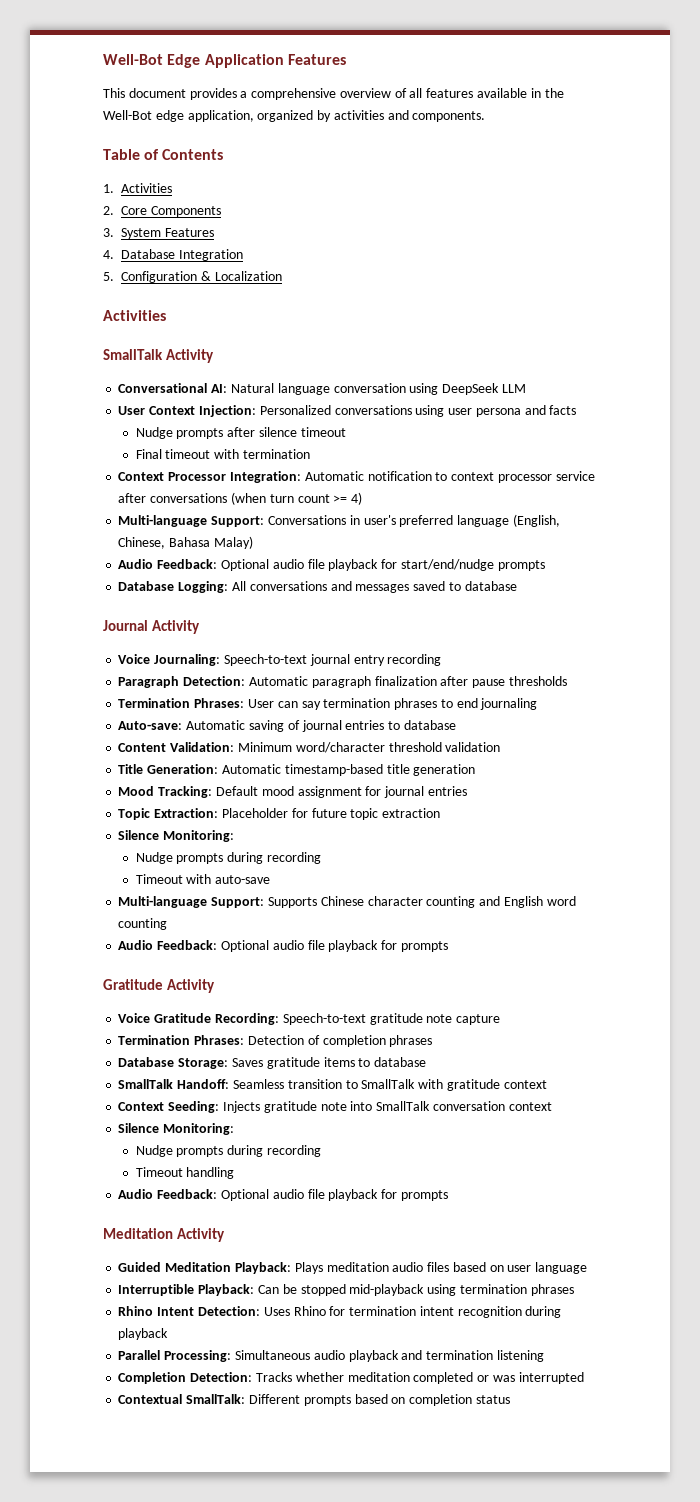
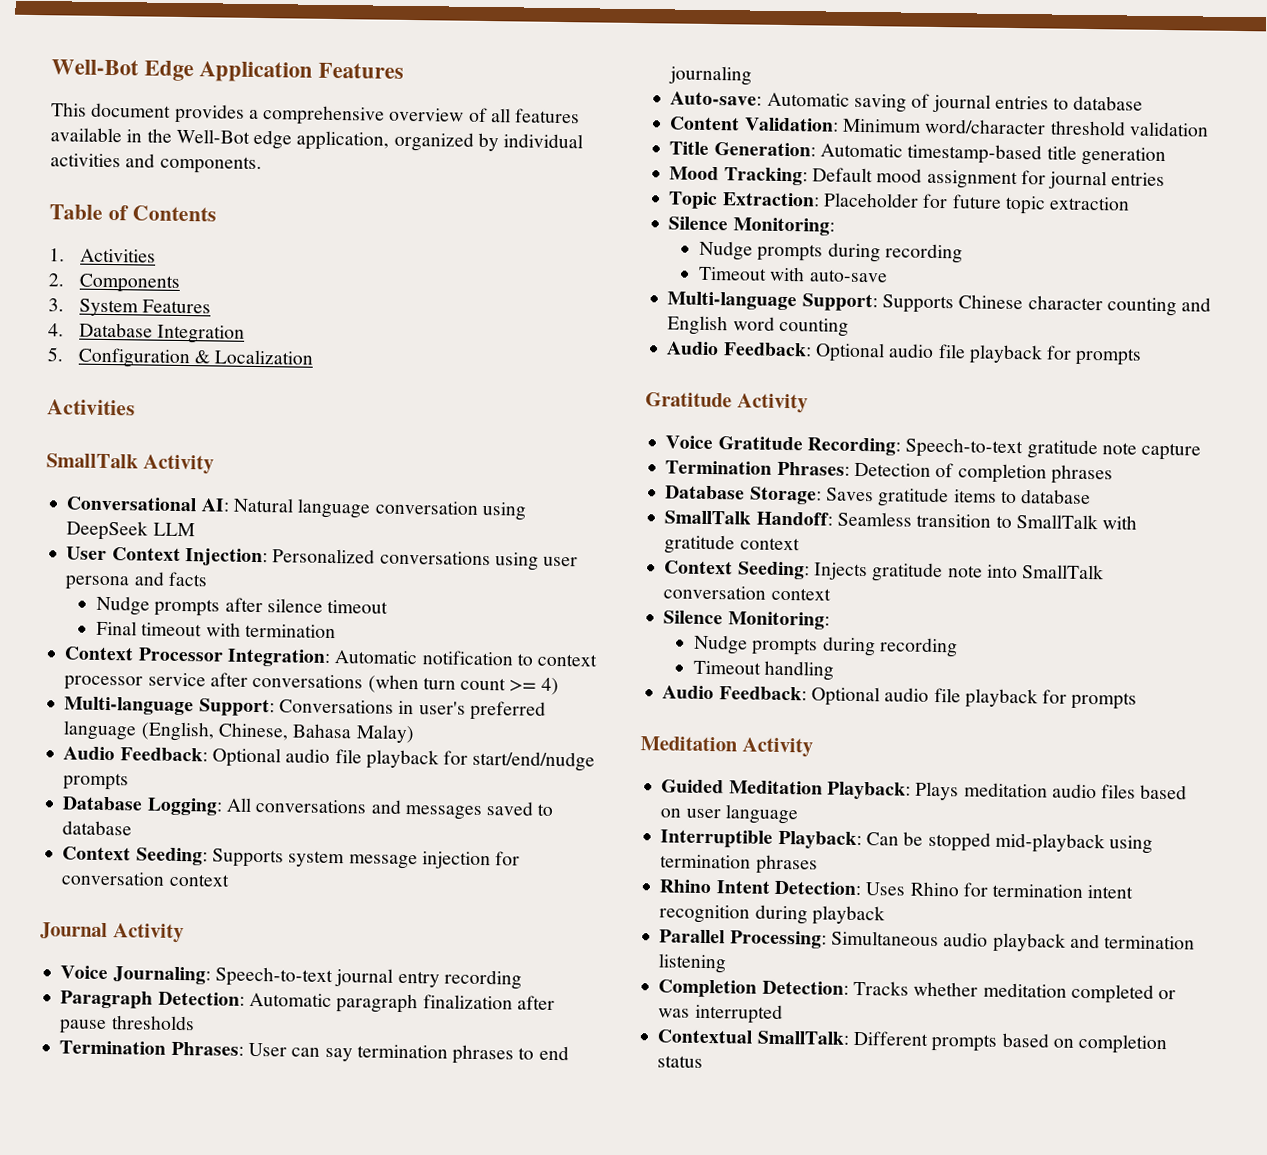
(332, 116) none -> [503,133,584,149] individual
[121,206,147,215] Core -> (64, 280) none
(517, 586) none -> [62,846,521,870] [61,871,230,887] // Context Seeding: Supports system message injection for conversation context

